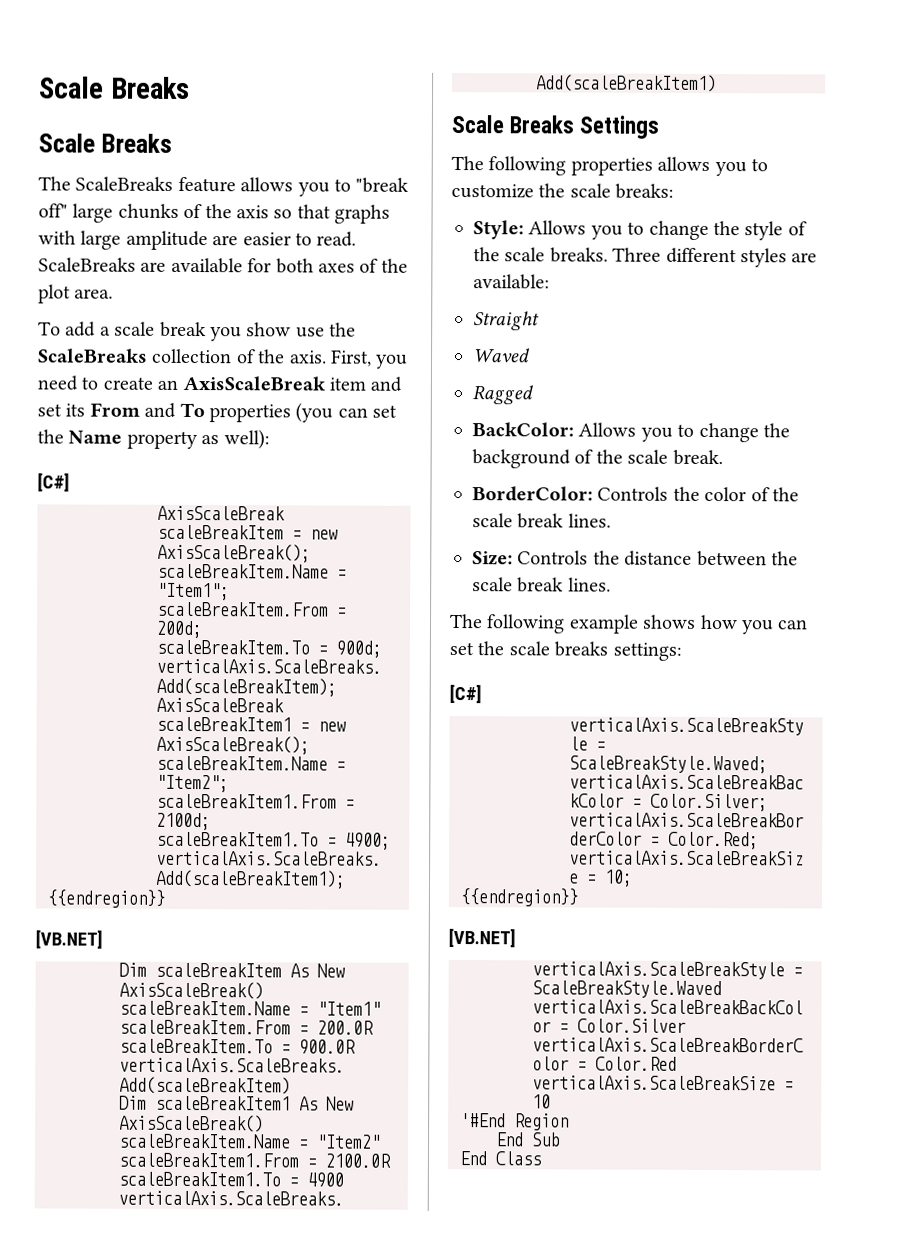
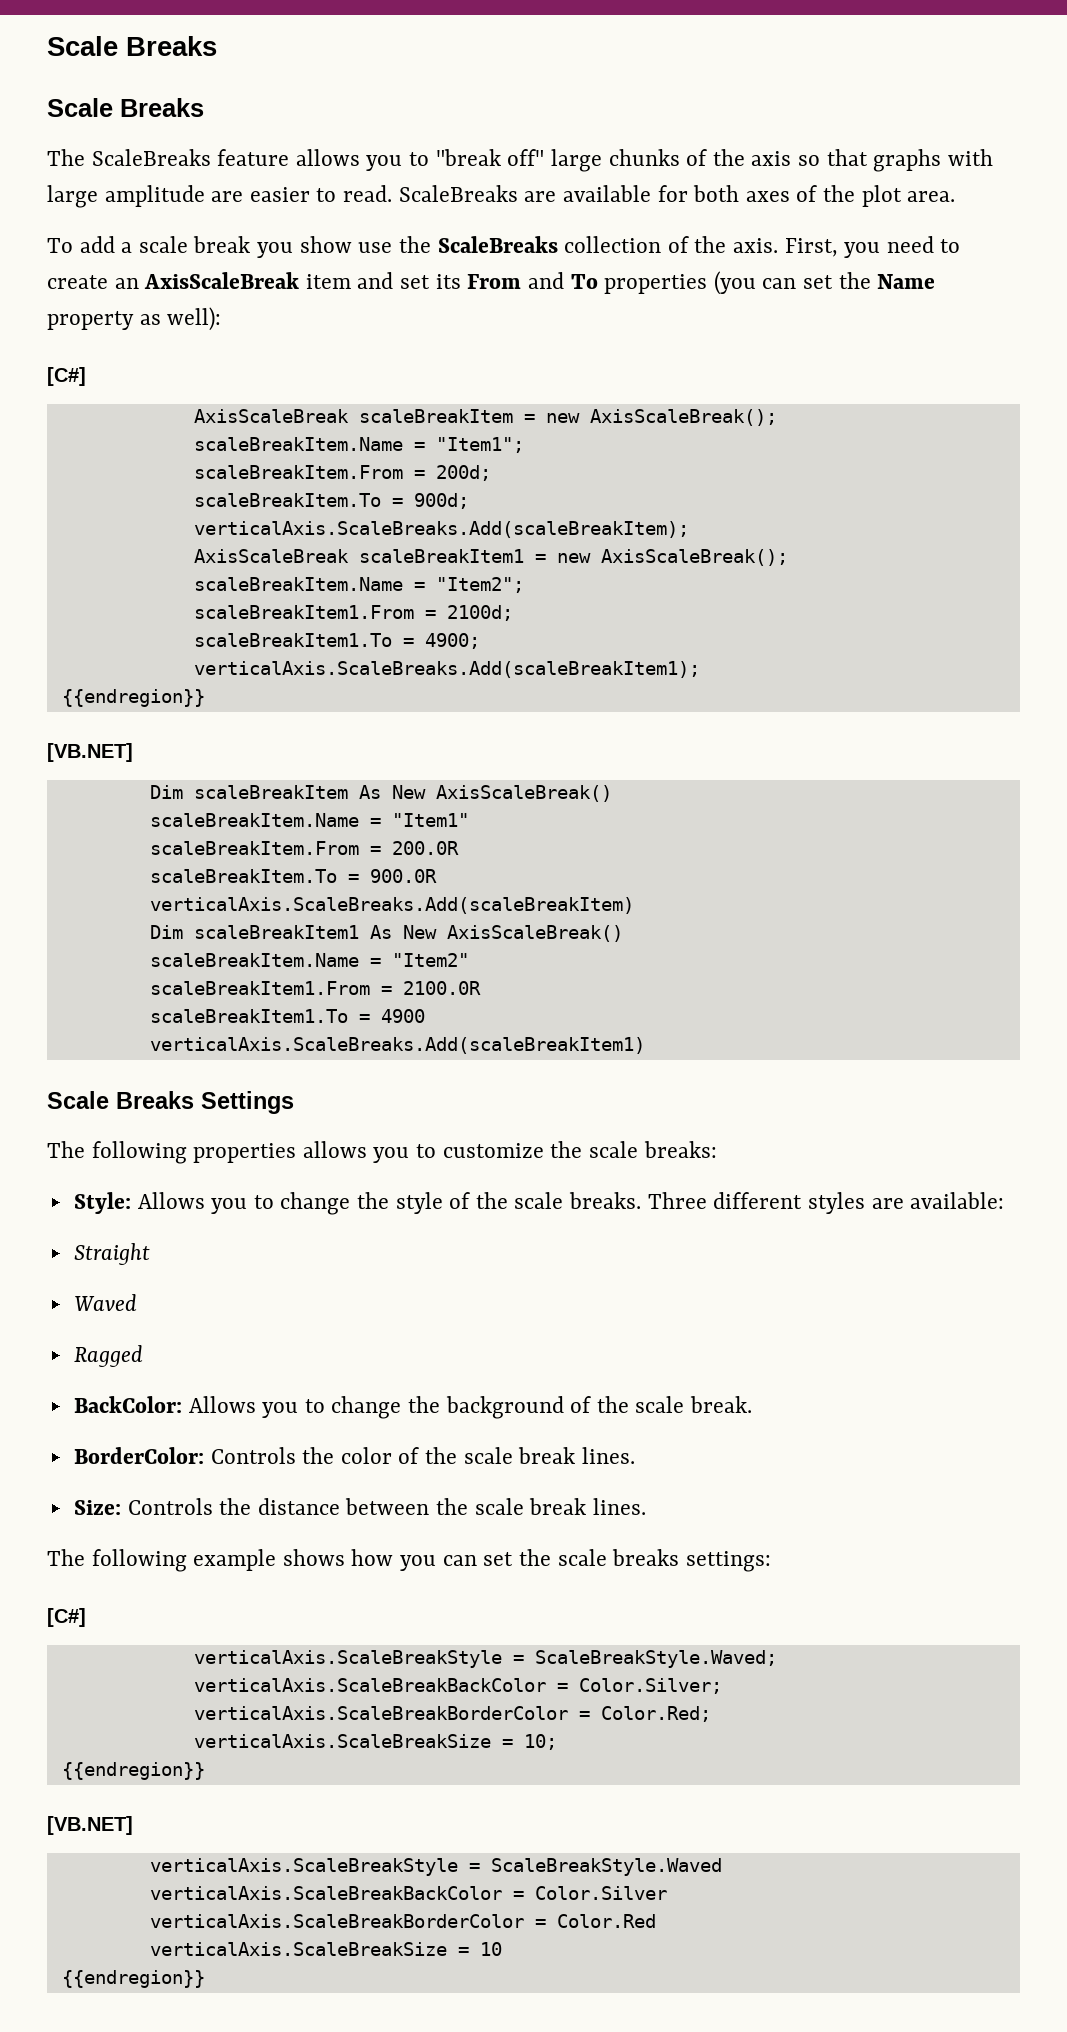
[460,1113,569,1131] [495,1132,560,1147] [459,1151,541,1166] '#End Region // End Sub // End Class -> [61,1970,205,1988] {{endregion}}

